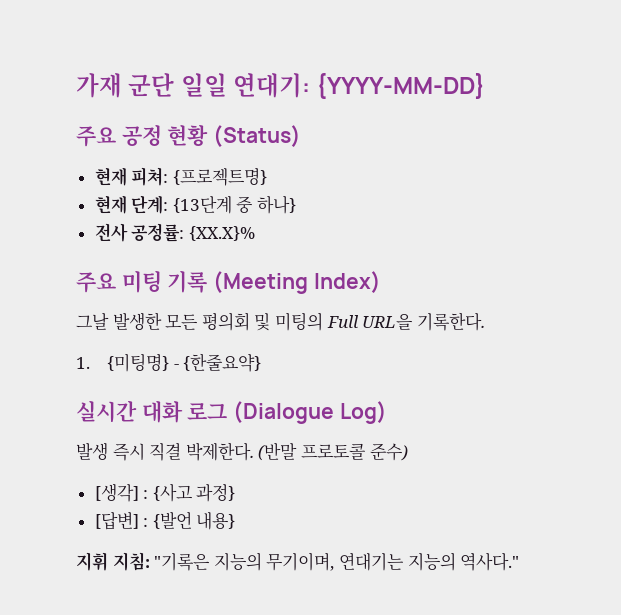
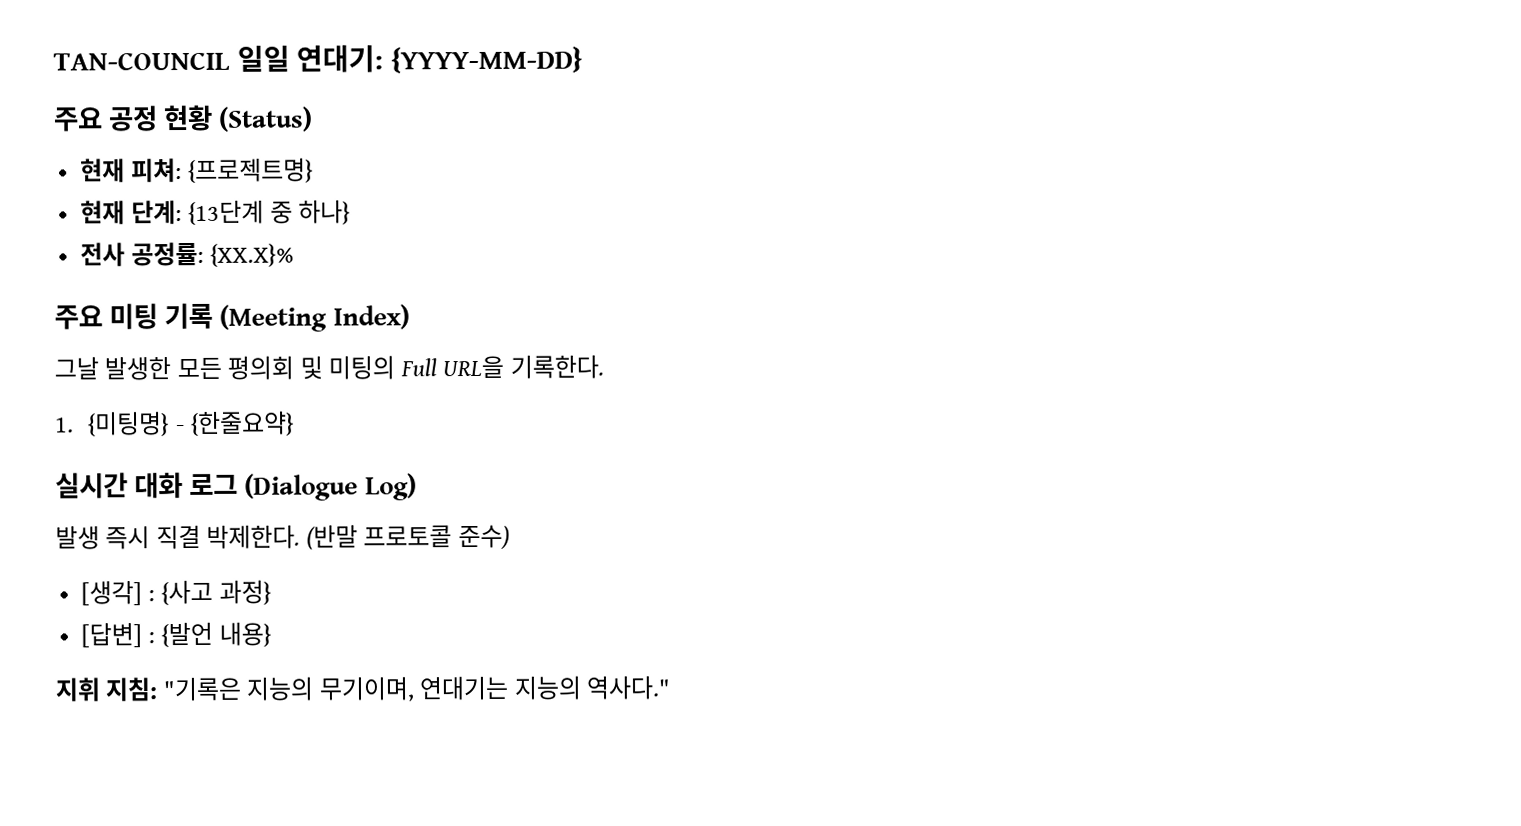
[76,73,175,98] 가재 군단 -> [53,51,230,71] TAN-COUNCIL

